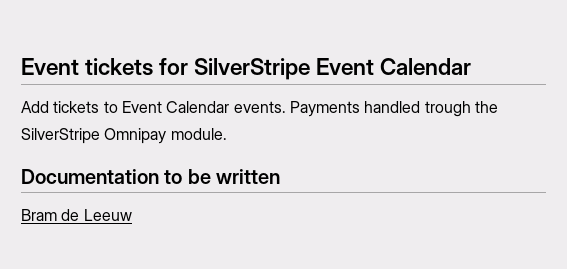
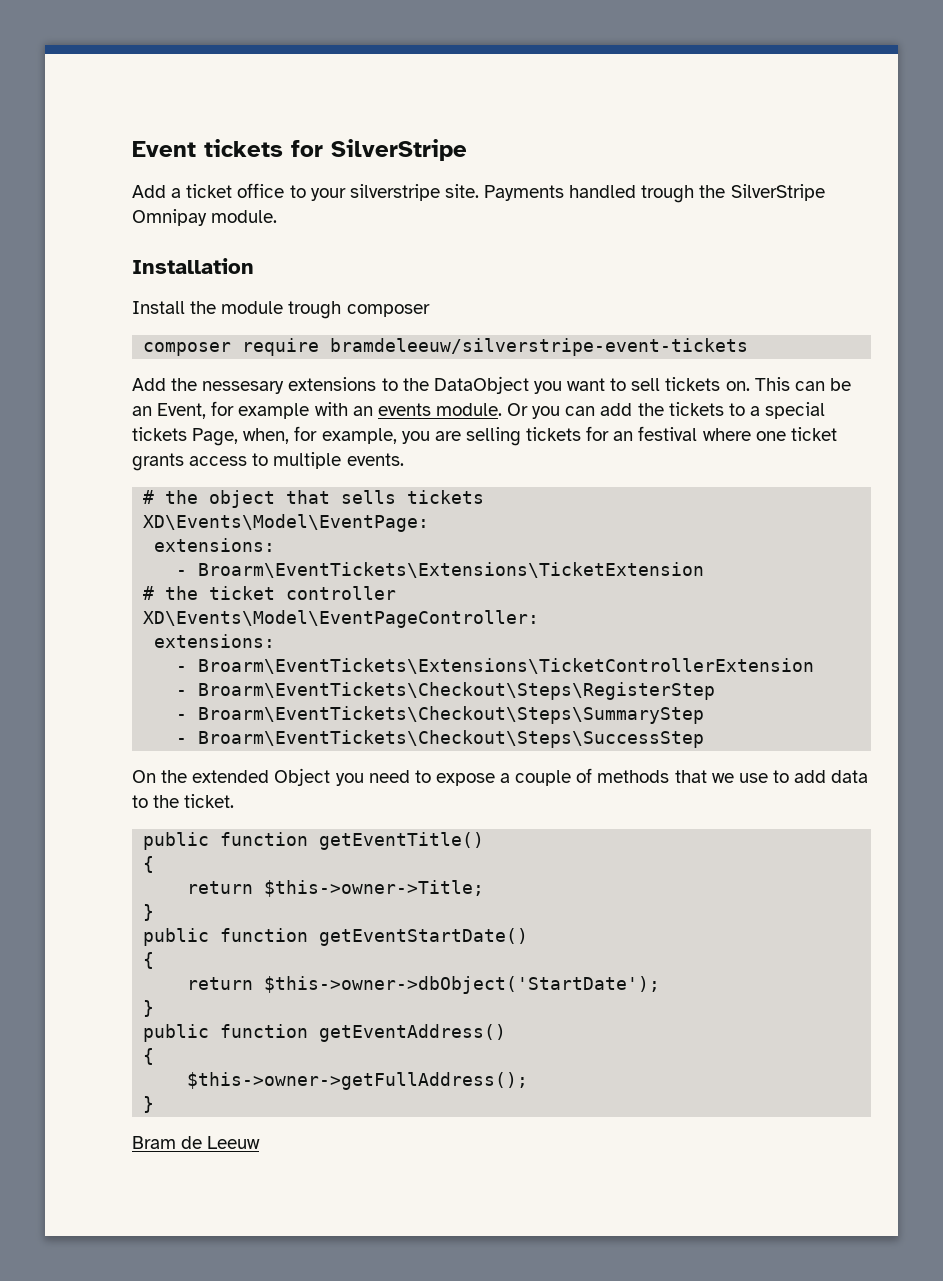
[316,58,472,75] [21,101,286,113] Event Calendar // Add tickets to Event Calendar events. -> [132,183,479,201] // Add a ticket office to your silverstripe site.
[21,169,281,184] Documentation to be written -> [132,258,254,274] [132,301,430,319] [143,338,749,356] [132,376,851,394] [132,401,826,419] [132,426,837,446] [132,452,404,471] [143,490,485,508] [143,514,430,532] [154,538,276,552] [176,562,705,578] [143,586,397,600] [143,610,540,628] [154,634,276,648] [176,658,815,674] [176,682,716,700] [176,706,705,724] [176,730,705,748] [132,768,869,786] [132,794,235,808] [143,832,485,850] [143,856,155,873] [187,880,485,897] [143,904,155,921] [143,928,529,946] [143,952,155,969] [187,976,661,994] [143,1000,155,1017] [143,1024,507,1042] [143,1048,155,1065] [187,1072,529,1090] [143,1096,155,1113] Installation // Install the module trough composer // composer require bramdeleeuw/silverstripe-event-tickets // Add the nessesary extensions to the DataObject you want to sell tickets on. This can be an Event, for example with an events module. Or you can add the tickets to a special tickets Page, when, for example, you are selling tickets for an festival where one ticket grants access to multiple events. // # the object that sells tickets // XD\Events\Model\EventPage: // extensions: // - Broarm\EventTickets\Extensions\TicketExtension // # the ticket controller // XD\Events\Model\EventPageController: // extensions: // - Broarm\EventTickets\Extensions\TicketControllerExtension // - Broarm\EventTickets\Checkout\Steps\RegisterStep // - Broarm\EventTickets\Checkout\Steps\SummaryStep // - Broarm\EventTickets\Checkout\Steps\SuccessStep // On the extended Object you need to expose a couple of methods that we use to add data to the ticket. // public function getEventTitle() // { // return $this->owner->Title; // } // public function getEventStartDate() // { // return $this->owner->dbObject('StartDate'); // } // public function getEventAddress() // { // $this->owner->getFullAddress(); // }

